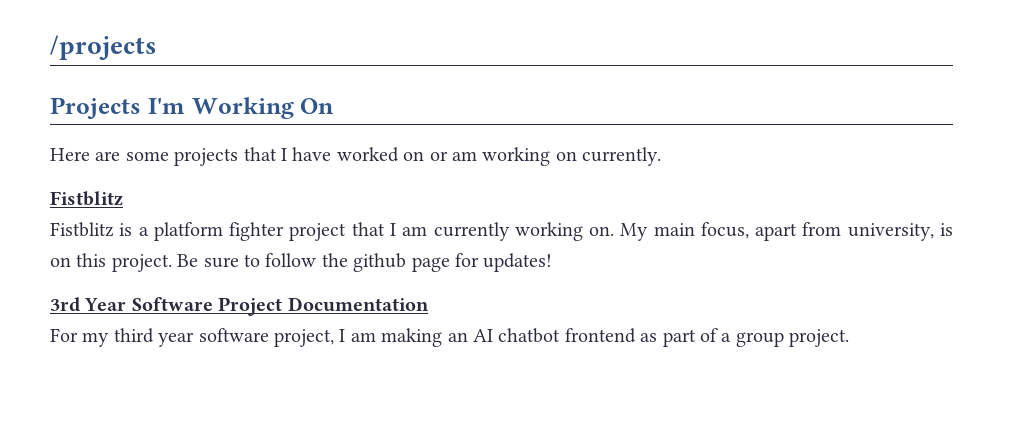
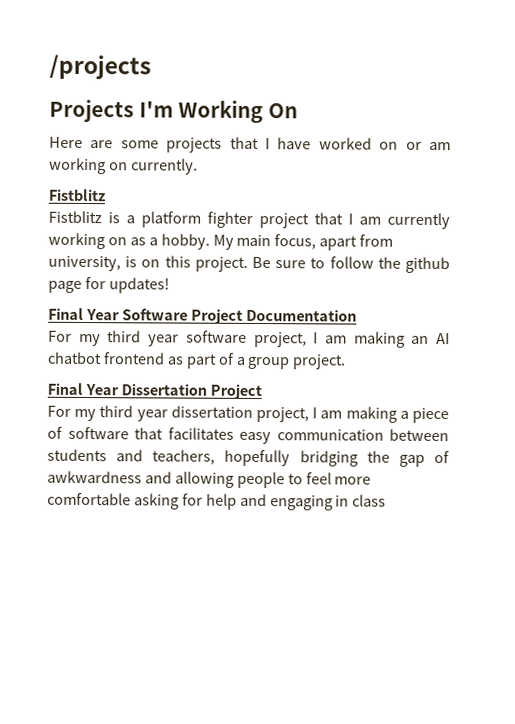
[589,226,615,236] on. -> [107,233,210,250] on as a hobby.
[50,297,80,312] 3rd -> [48,307,84,320] Final
(850, 338) none -> [47,382,262,400] [47,405,449,424] [47,426,449,445] [47,448,450,467] [47,470,372,489] [47,492,387,511] // Final Year Dissertation Project // For my third year dissertation project, I am making a piece of software that facilitates easy communication between students and teachers, hopefully bridging the gap of awkwardness and allowing people to feel more comfortable asking for help and engaging in class

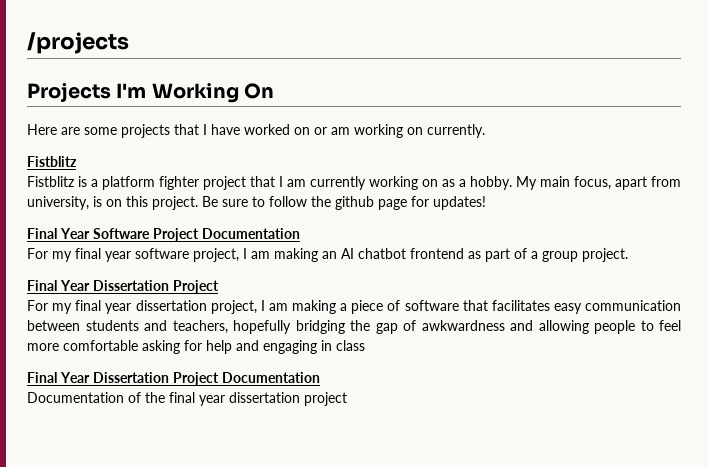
[107,330,142,343] third -> [75,248,101,259] final
[99,405,134,418] third -> [75,300,102,311] final
(387, 500) none -> [27,372,320,386] [27,392,347,406] // Final Year Dissertation Project Documentation // Documentation of the final year dissertation project

